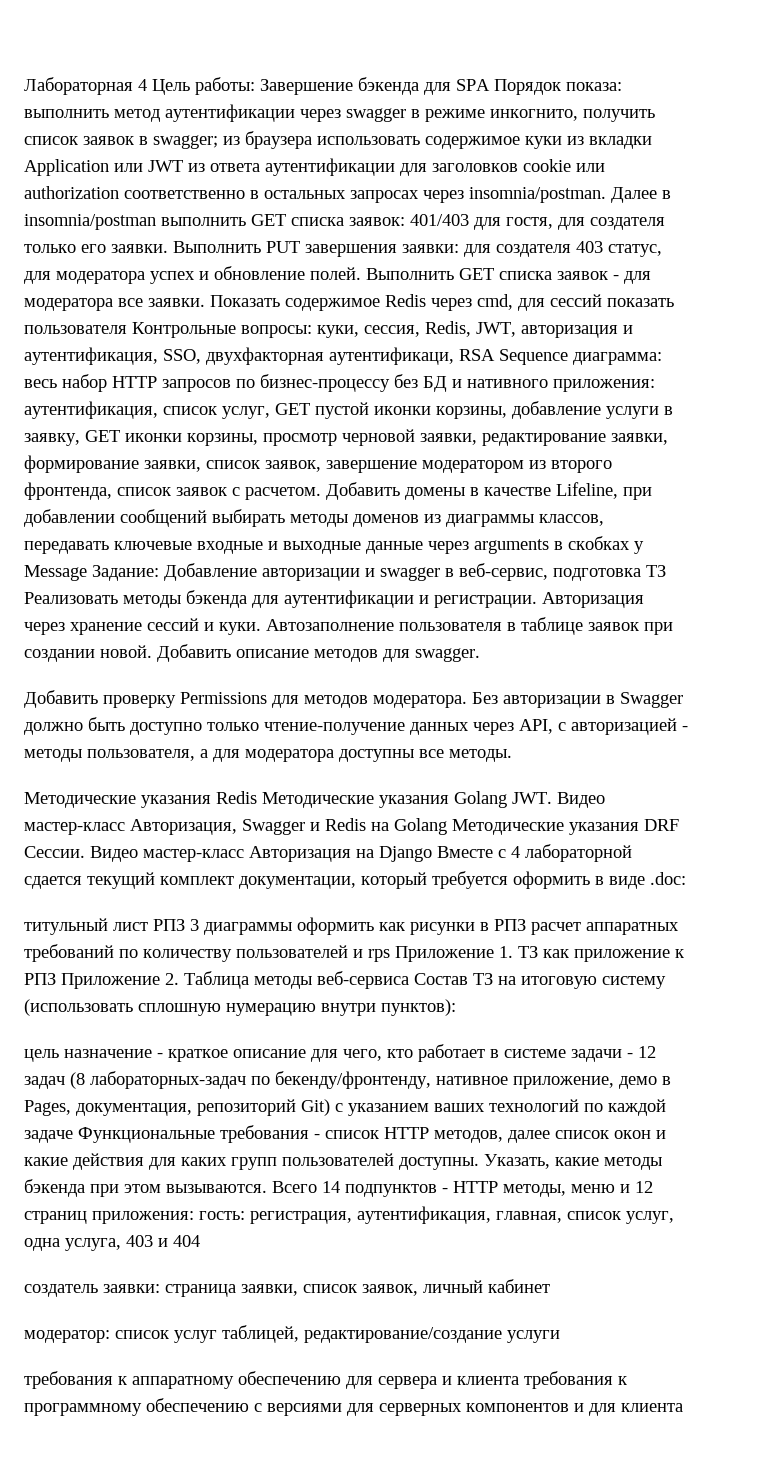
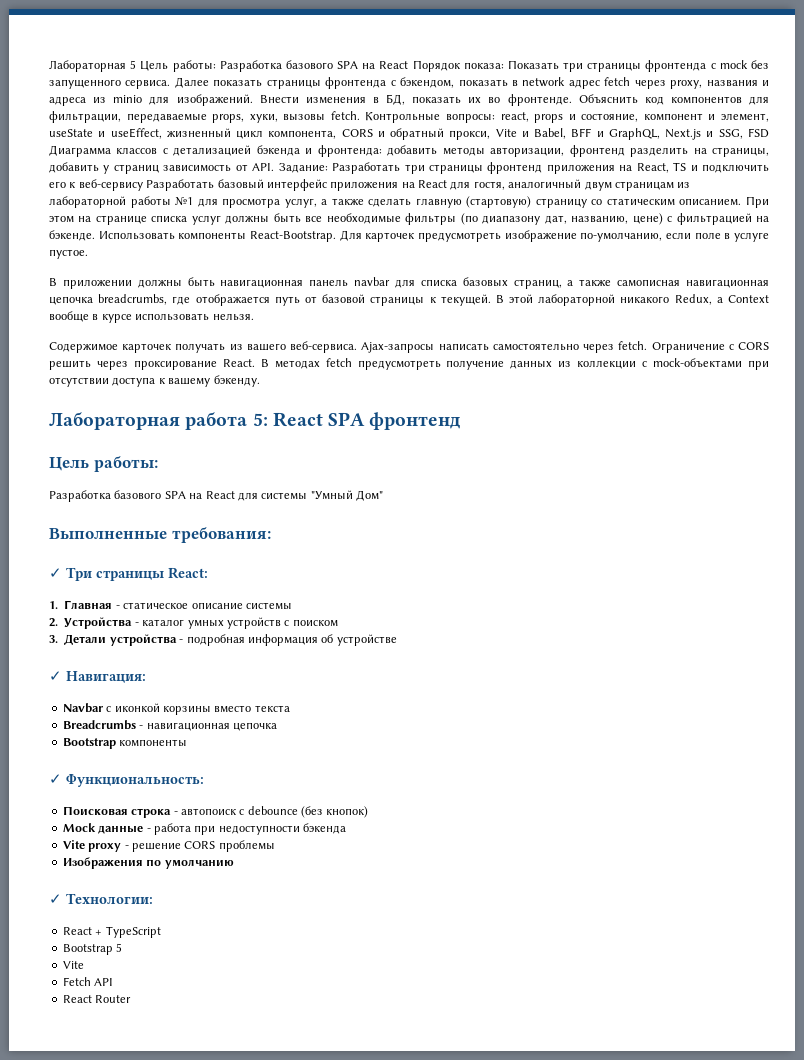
[24,77,622,95] [24,104,655,122] [24,131,652,149] [24,158,605,176] [24,186,671,203] [24,214,665,230] [24,241,662,257] [24,266,651,284] [24,294,674,311] [24,321,633,338] [24,347,662,365] [24,374,655,392] [24,401,673,419] [24,429,668,446] [24,455,612,473] [24,482,652,500] [24,509,604,527] [24,536,644,554] [24,563,666,581] [24,590,644,608] [24,617,673,635] [24,644,480,662] [24,690,683,708] [24,717,688,735] [24,749,512,762] [24,791,605,808] [24,818,679,835] [24,844,632,862] [24,871,686,889] [24,917,679,935] [24,944,684,962] [24,971,666,989] [24,999,456,1016] [24,1044,656,1062] [24,1071,671,1089] [24,1099,666,1116] [24,1125,666,1143] [24,1153,662,1170] [24,1179,653,1197] [24,1206,674,1224] [24,1235,200,1251] [24,1279,550,1297] [24,1325,560,1343] [24,1371,627,1389] [24,1398,683,1416] Лабораторная 4 Цель работы: Завершение бэкенда для SPA Порядок показа: выполнить метод аутентификации через swagger в режиме инкогнито, получить список заявок в swagger; из браузера использовать содержимое куки из вкладки Application или JWT из ответа аутентификации для заголовков cookie или authorization соответственно в остальных запросах через insomnia/postman. Далее в insomnia/postman выполнить GET списка заявок: 401/403 для гостя, для создателя только его заявки. Выполнить PUT завершения заявки: для создателя 403 статус, для модератора успех и обновление полей. Выполнить GET списка заявок - для модератора все заявки. Показать содержимое Redis через cmd, для сессий показать пользователя Контрольные вопросы: куки, сессия, Redis, JWT, авторизация и аутентификация, SSO, двухфакторная аутентификаци, RSA Sequence диаграмма: весь набор HTTP запросов по бизнес-процессу без БД и нативного приложения: аутентификация, список услуг, GET пустой иконки корзины, добавление услуги в заявку, GET иконки корзины, просмотр черновой заявки, редактирование заявки, формирование заявки, список заявок, завершение модератором из второго фронтенда, список заявок с расчетом. Добавить домены в качестве Lifeline, при добавлении сообщений выбирать методы доменов из диаграммы классов, передавать ключевые входные и выходные данные через arguments в скобках у Message Задание: Добавление авторизации и swagger в веб-сервис, подготовка ТЗ Реализовать методы бэкенда для аутентификации и регистрации. Авторизация через хранение сессий и куки. Автозаполнение пользователя в таблице заявок при создании новой. Добавить описание методов для swagger. // Добавить проверку Permissions для методов модератора. Без авторизации в Swagger должно быть доступно только чтение-получение данных через API, с авторизацией - методы пользователя, а для модератора доступны все методы. // Методические указания Redis Методические указания Golang JWT. Видео мастер-класс Авторизация, Swagger и Redis на Golang Методические указания DRF Сессии. Видео мастер-класс Авторизация на Django Вместе с 4 лабораторной сдается текущий комплект документации, который требуется оформить в виде .doc: // титульный лист РПЗ 3 диаграммы оформить как рисунки в РПЗ расчет аппаратных требований по количеству пользователей и rps Приложение 1. ТЗ как приложение к РПЗ Приложение 2. Таблица методы веб-сервиса Состав ТЗ на итоговую систему (использовать сплошную нумерацию внутри пунктов): // цель назначение - краткое описание для чего, кто работает в системе задачи - 12 задач (8 лабораторных-задач по бекенду/фронтенду, нативное приложение, демо в Pages, документация, репозиторий Git) с указанием ваших технологий по каждой задаче Функциональные требования - список HTTP методов, далее список окон и какие действия для каких групп пользователей доступны. Указать, какие методы бэкенда при этом вызываются. Всего 14 подпунктов - HTTP методы, меню и 12 страниц приложения: гость: регистрация, аутентификация, главная, список услуг, одна услуга, 403 и 404 // создатель заявки: страница заявки, список заявок, личный кабинет // модератор: список услуг таблицей, редактирование/создание услуги // требования к аппаратному обеспечению для сервера и клиента требования к программному обеспечению с версиями для серверных компонентов и для клиента -> [49,60,769,72] [49,77,769,89] [49,94,769,106] [49,111,769,123] [49,128,770,140] [49,145,769,157] [49,162,769,174] [49,179,691,191] [49,196,769,208] [49,213,770,225] [49,230,769,242] [49,249,88,259] [49,277,769,289] [49,294,769,306] [49,311,254,323] [49,341,770,353] [49,358,770,370] [49,375,260,387] [49,412,462,430] [49,456,158,472] [49,490,383,502] [49,527,271,543] [49,567,208,581] [49,600,292,610] [49,617,338,629] [49,634,397,646] [49,671,146,683] [62,703,290,715] [62,720,277,731] [62,738,188,749] [49,774,204,787] [62,806,369,818] [62,823,346,835] [62,840,275,852] [62,857,234,869] [49,893,153,904] [62,926,161,938] [62,943,123,955] [62,961,84,969] [62,977,114,986] [62,995,132,1003] Лабораторная 5 Цель работы: Разработка базового SPA на React Порядок показа: Показать три страницы фронтенда с mock без запущенного сервиса. Далее показать страницы фронтенда с бэкендом, показать в network адрес fetch через proxy, названия и адреса из minio для изображений. Внести изменения в БД, показать их во фронтенде. Объяснить код компонентов для фильтрации, передаваемые props, хуки, вызовы fetch. Контрольные вопросы: react, props и состояние, компонент и элемент, useState и useEffect, жизненный цикл компонента, CORS и обратный прокси, Vite и Babel, BFF и GraphQL, Next.js и SSG, FSD Диаграмма классов с детализацией бэкенда и фронтенда: добавить методы авторизации, фронтенд разделить на страницы, добавить у страниц зависимость от API. Задание: Разработать три страницы фронтенд приложения на React, TS и подключить его к веб-сервису Разработать базовый интерфейс приложения на React для гостя, аналогичный двум страницам из лабораторной работы №1 для просмотра услуг, а также сделать главную (стартовую) страницу со статическим описанием. При этом на странице списка услуг должны быть все необходимые фильтры (по диапазону дат, названию, цене) с фильтрацией на бэкенде. Использовать компоненты React-Bootstrap. Для карточек предусмотреть изображение по-умолчанию, если поле в услуге пустое. // В приложении должны быть навигационная панель navbar для списка базовых страниц, а также самописная навигационная цепочка breadcrumbs, где отображается путь от базовой страницы к текущей. В этой лабораторной никакого Redux, а Context вообще в курсе использовать нельзя. // Содержимое карточек получать из вашего веб-сервиса. Ajax-запросы написать самостоятельно через fetch. Ограничение с CORS решить через проксирование React. В методах fetch предусмотреть получение данных из коллекции с mock-объектами при отсутствии доступа к вашему бэкенду. // Лабораторная работа 5: React SPA фронтенд // Цель работы: // Разработка базового SPA на React для системы "Умный Дом" // Выполненные требования: // ✓ Три страницы React: // 1. Главная - статическое описание системы // 2. Устройства - каталог умных устройств с поиском // 3. Детали устройства - подробная информация об устройстве // ✓ Навигация: // Navbar с иконкой корзины вместо текста // Breadcrumbs - навигационная цепочка // Bootstrap компоненты // ✓ Функциональность: // Поисковая строка - автопоиск с debounce (без кнопок) // Mock данные - работа при недоступности бэкенда // Vite proxy - решение CORS проблемы // Изображения по умолчанию // ✓ Технологии: // React + TypeScript // Bootstrap 5 // Vite // Fetch API // React Router

